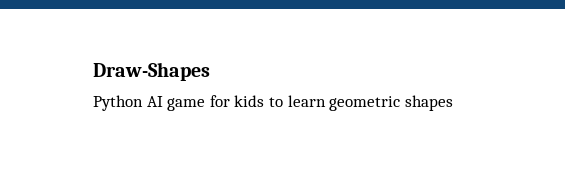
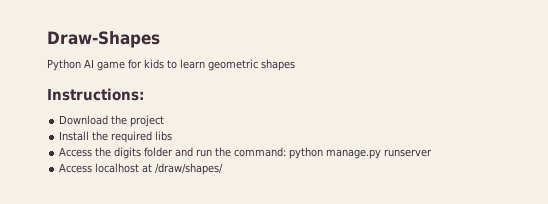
(453, 103) none -> [47,88,144,101] [59,115,165,127] [59,131,173,143] [59,147,433,159] [59,163,224,175] // Instructions: // Download the project // Install the required libs // Access the digits folder and run the command: python manage.py runserver // Access localhost at /draw/shapes/

